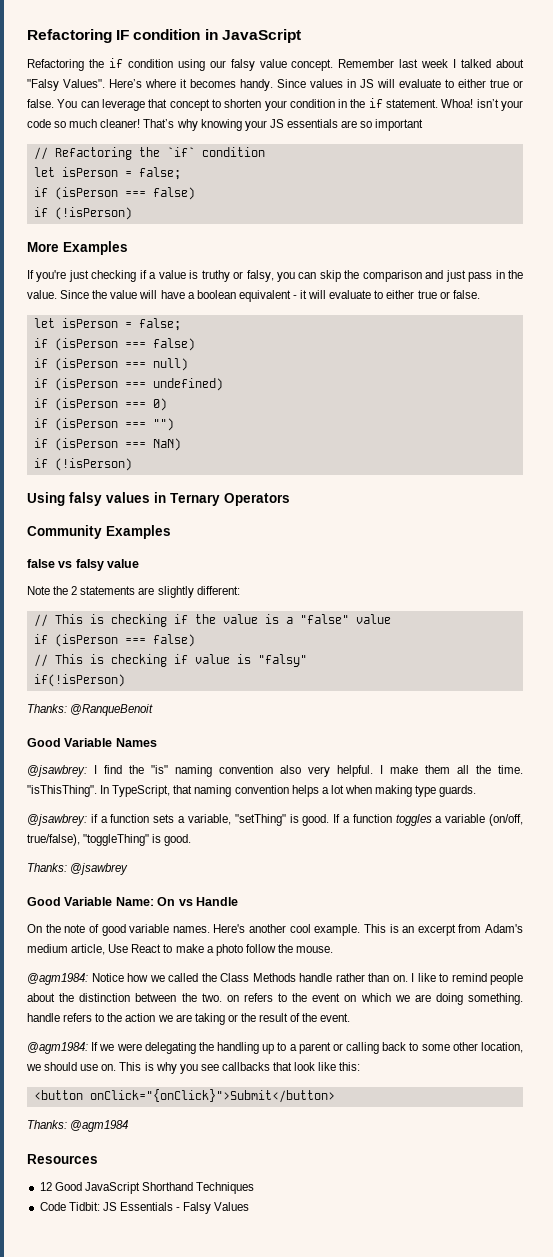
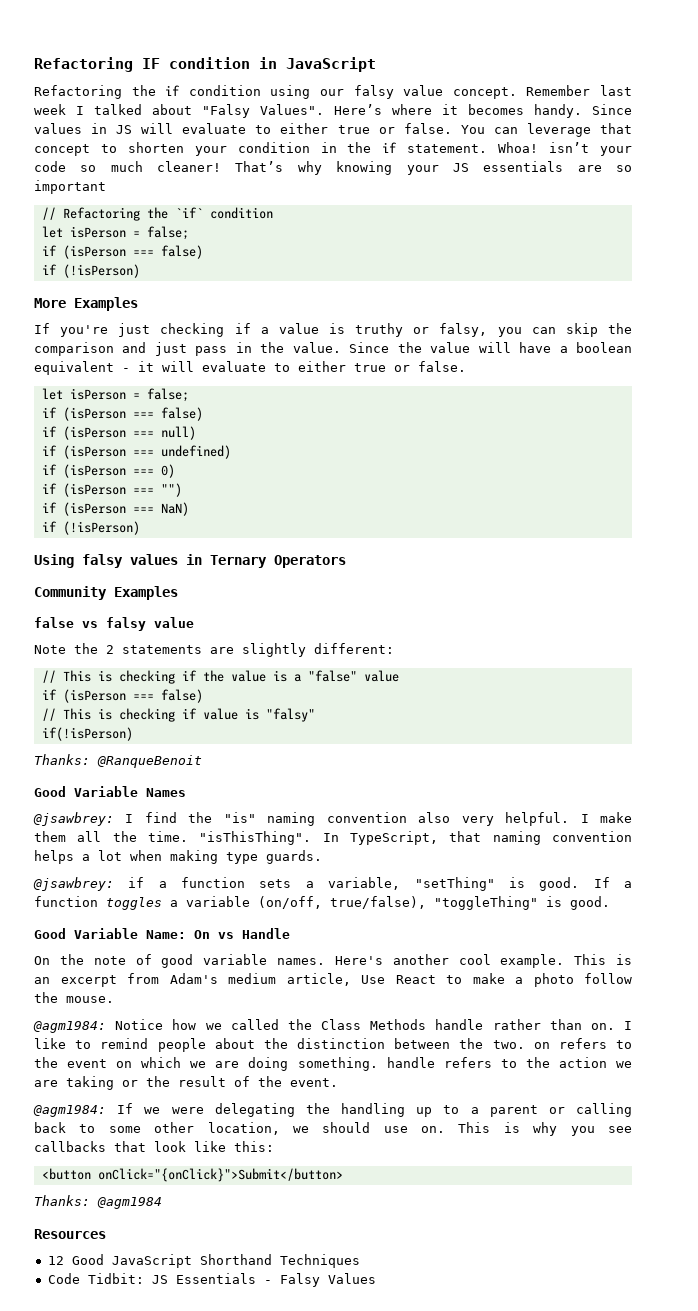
[27,863,129,875] // Thanks: @jsawbrey -> (610, 903) none

